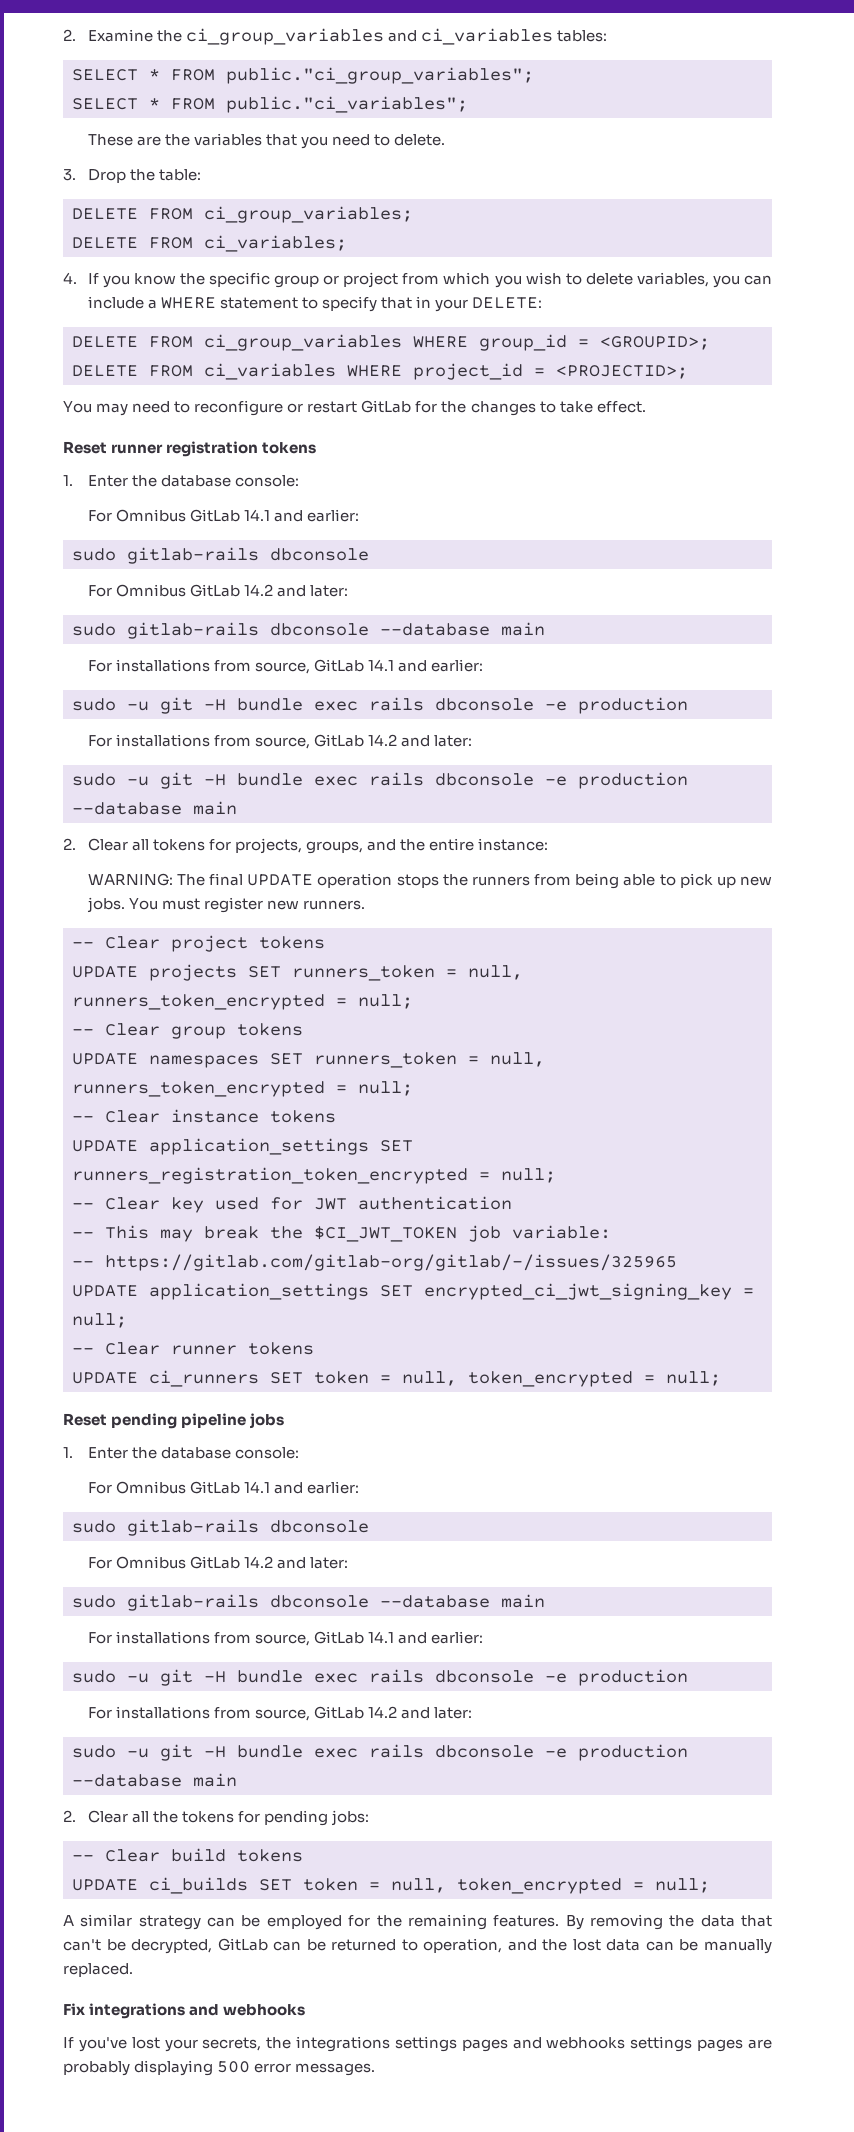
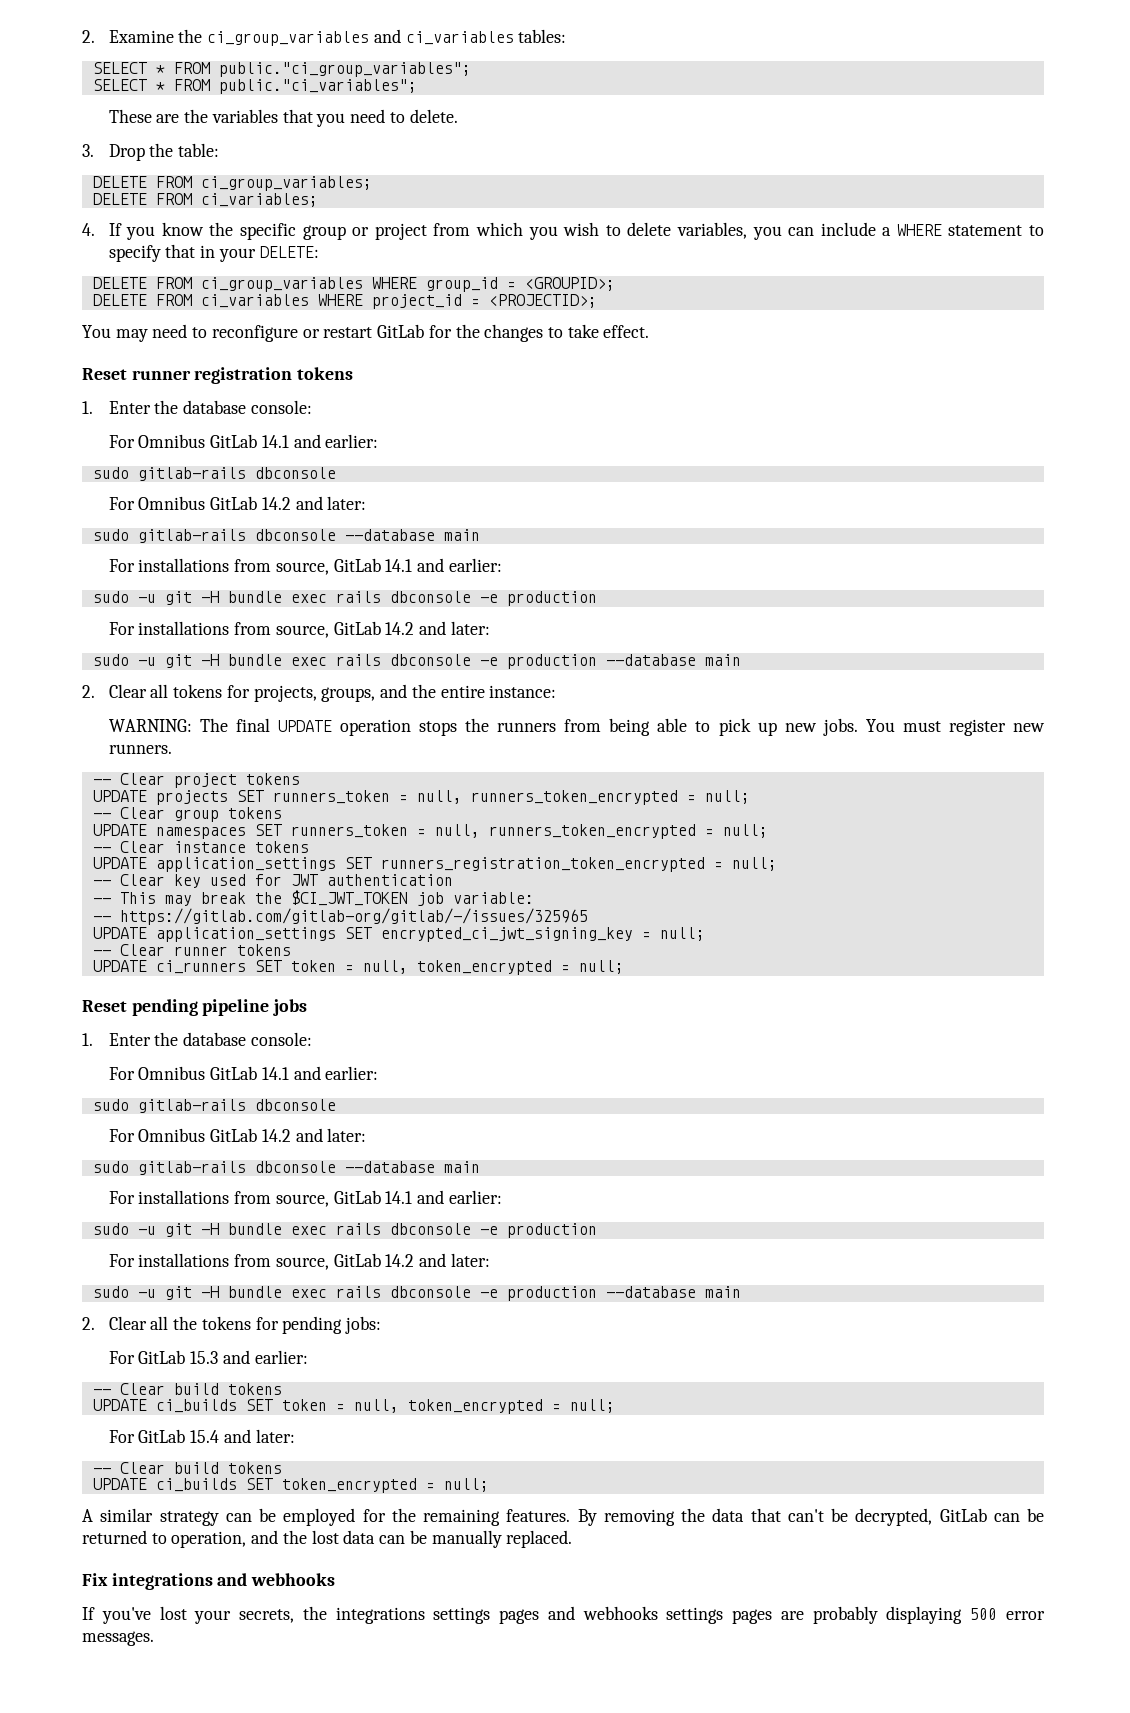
(370, 1818) none -> [108,1350,308,1364] // For GitLab 15.3 and earlier:
(710, 1885) none -> [108,1429,295,1443] [92,1462,282,1474] [92,1478,489,1493] // For GitLab 15.4 and later: // -- Clear build tokens // UPDATE ci_builds SET token_encrypted = null;

